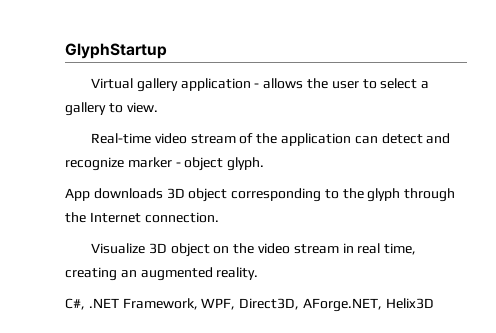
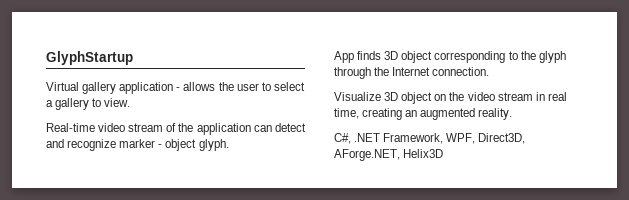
[93,188,163,199] downloads -> [357,51,382,60] finds

